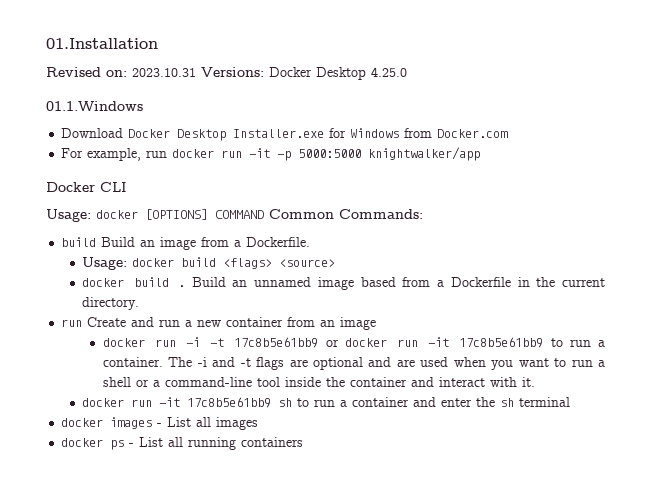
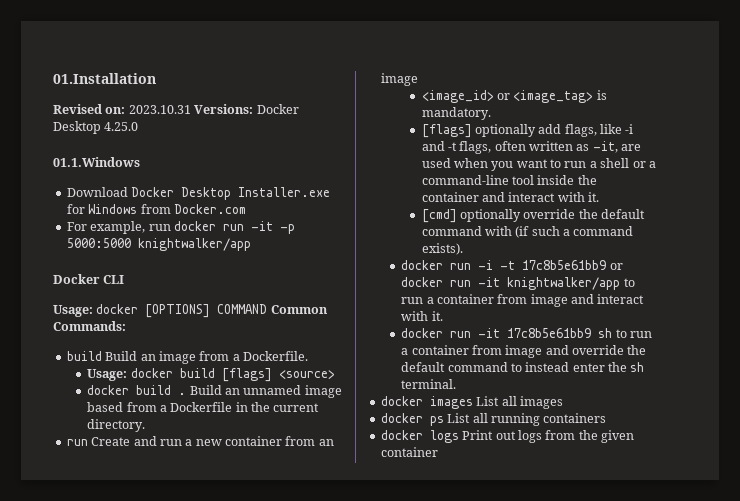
[223,258,273,269] <flags> -> [221,368,272,382] [flags]
[102,337,605,348] [102,357,392,370] docker run -i -t 17c8b5e61bb9 or docker run -it 17c8b5e61bb9 to run a container. The -i and -t flags are optional and -> [421,90,607,103] [421,107,491,120] [421,124,634,138] [421,141,618,154] <image_id> or <image_tag> is mandatory. // [flags] optionally add flags, like -i and -t flags, often written as -it,
(535, 382) none -> [421,209,646,223] [421,226,634,238] [421,243,463,255] [401,260,623,270] [401,277,635,290] [401,294,645,307] [401,311,443,321] // [cmd] optionally override the default command with (if such a command exists). // docker run -i -t 17c8b5e61bb9 or docker run -it knightwalker/app to run a container from image and interact with it.
[413,397,437,407] and -> [471,345,647,358] [401,362,570,372] from image and override the default command to instead
[519,397,571,407] terminal -> [401,379,457,389] terminal.
[157,423,163,427] - -> (473, 402) none
[129,443,135,447] - -> (444, 421) none
(304, 442) none -> [380,430,634,443] [380,447,438,457] // docker logs Print out logs from the given container

